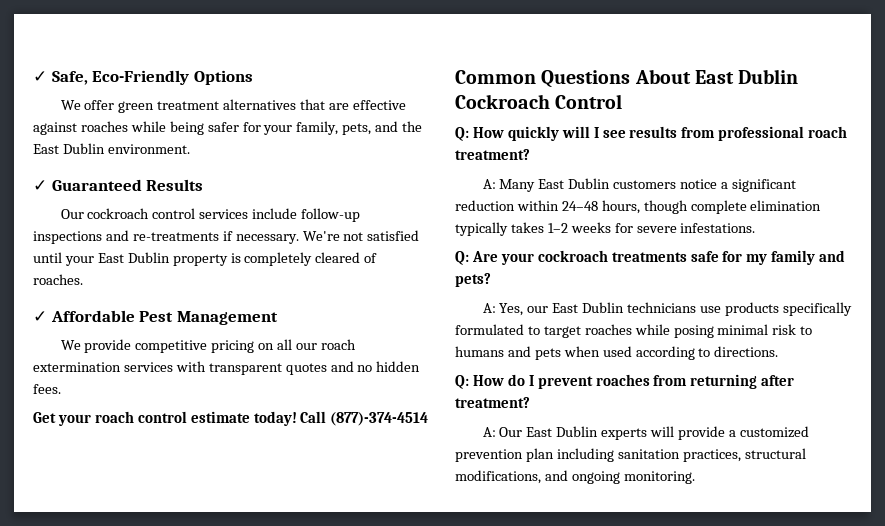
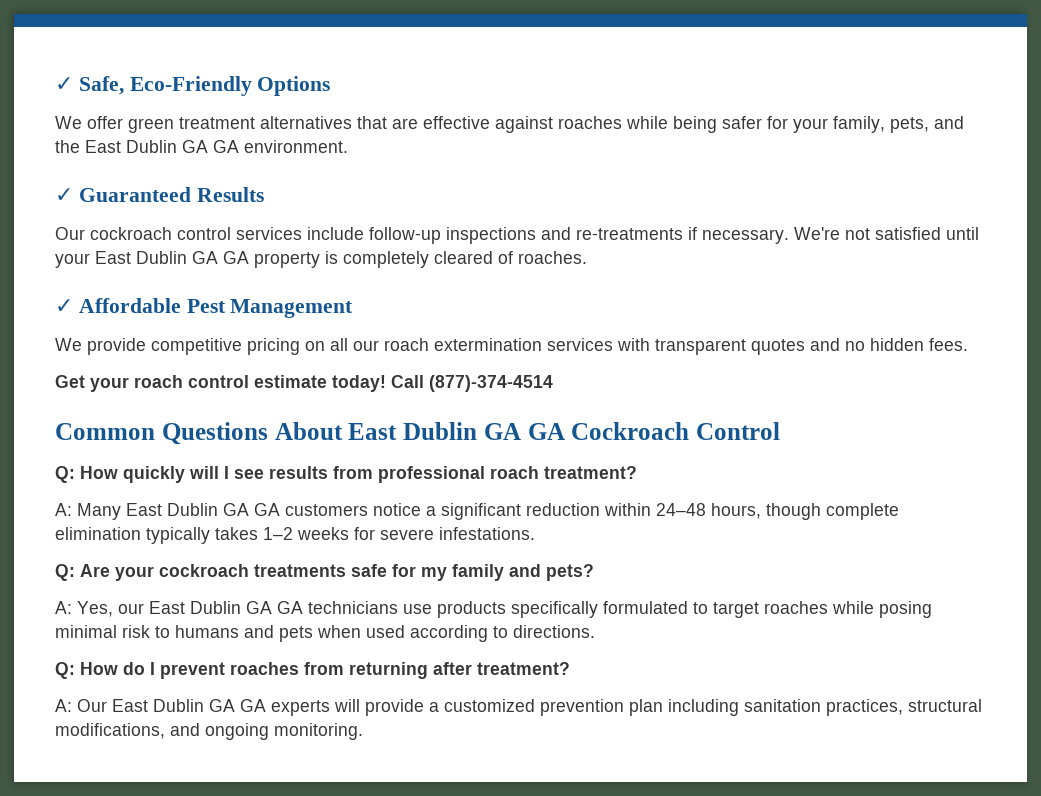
(105, 148) none -> [182,140,239,153] GA GA
(170, 257) none -> [192,251,249,264] GA GA
(799, 76) none -> [483,423,565,440] GA GA
(611, 183) none -> [223,503,280,516] GA GA
(625, 307) none -> [246,601,303,614] GA GA
(599, 431) none -> [209,699,266,712] GA GA

